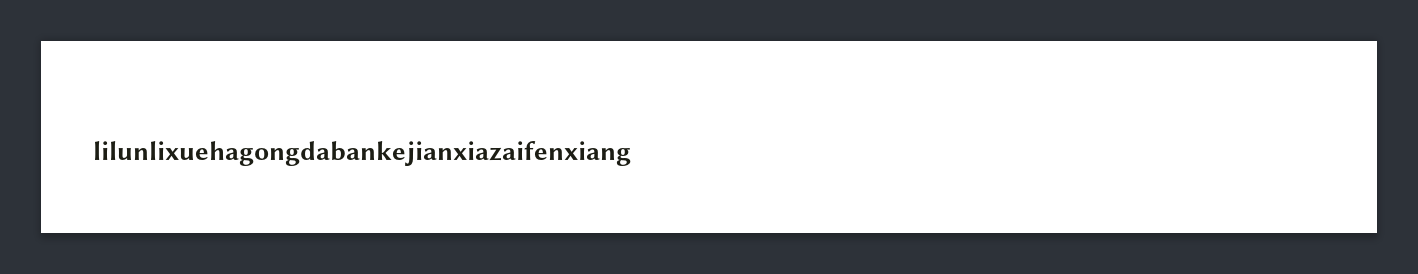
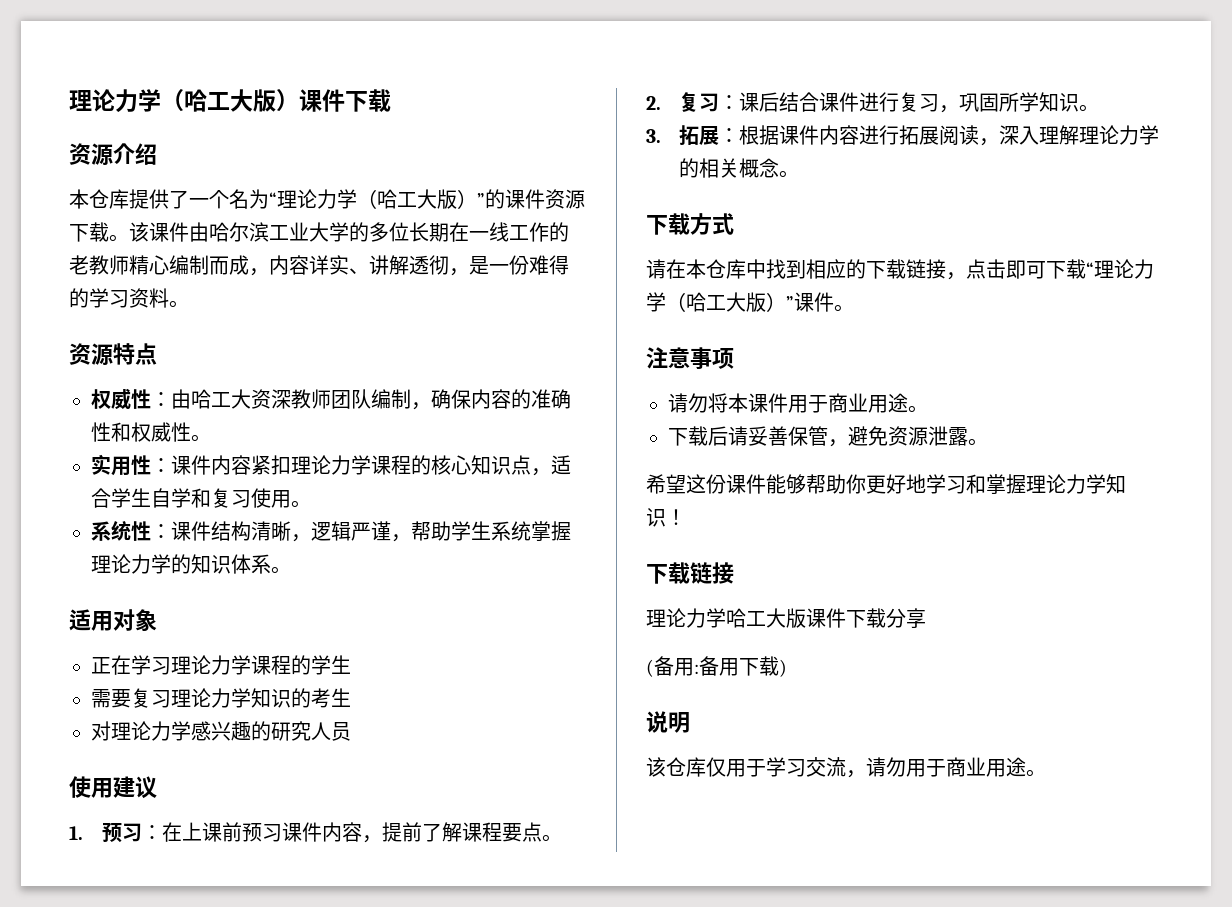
[93,141,631,166] lilunlixuehagongdabankejianxiazaifenxiang -> [69,89,391,113] [69,143,157,166] [69,189,585,209] [69,222,569,242] [69,255,569,276] [69,288,189,308] [69,343,157,366] [91,388,571,410] [91,422,211,442] [91,454,571,476] [91,488,311,508] [91,520,571,542] [91,554,291,574] [69,609,157,631] [91,655,351,675] [91,688,351,708] [91,721,351,741] [69,776,157,799] [69,822,562,843] [646,92,1099,113] [646,125,1159,146] [678,158,799,178] [646,213,734,235] [646,259,1154,280] [646,292,854,312] [646,347,734,369] [668,393,928,413] [668,426,988,447] [646,474,1126,494] [646,508,686,527] [646,562,734,584] [646,608,926,629] [646,656,787,677] [646,711,690,733] [646,757,1046,778] 理论力学（哈工大版）课件下载 // 资源介绍 // 本仓库提供了一个名为“理论力学（哈工大版）”的课件资源下载。该课件由哈尔滨工业大学的多位长期在一线工作的老教师精心编制而成，内容详实、讲解透彻，是一份难得的学习资料。 // 资源特点 // 权威性：由哈工大资深教师团队编制，确保内容的准确性和权威性。 // 实用性：课件内容紧扣理论力学课程的核心知识点，适合学生自学和复习使用。 // 系统性：课件结构清晰，逻辑严谨，帮助学生系统掌握理论力学的知识体系。 // 适用对象 // 正在学习理论力学课程的学生 // 需要复习理论力学知识的考生 // 对理论力学感兴趣的研究人员 // 使用建议 // 1.预习：在上课前预习课件内容，提前了解课程要点。 // 2.复习：课后结合课件进行复习，巩固所学知识。 // 3.拓展：根据课件内容进行拓展阅读，深入理解理论力学的相关概念。 // 下载方式 // 请在本仓库中找到相应的下载链接，点击即可下载“理论力学（哈工大版）”课件。 // 注意事项 // 请勿将本课件用于商业用途。 // 下载后请妥善保管，避免资源泄露。 // 希望这份课件能够帮助你更好地学习和掌握理论力学知识！ // 下载链接 // 理论力学哈工大版课件下载分享 // (备用:备用下载) // 说明 // 该仓库仅用于学习交流，请勿用于商业用途。

